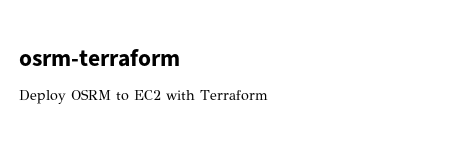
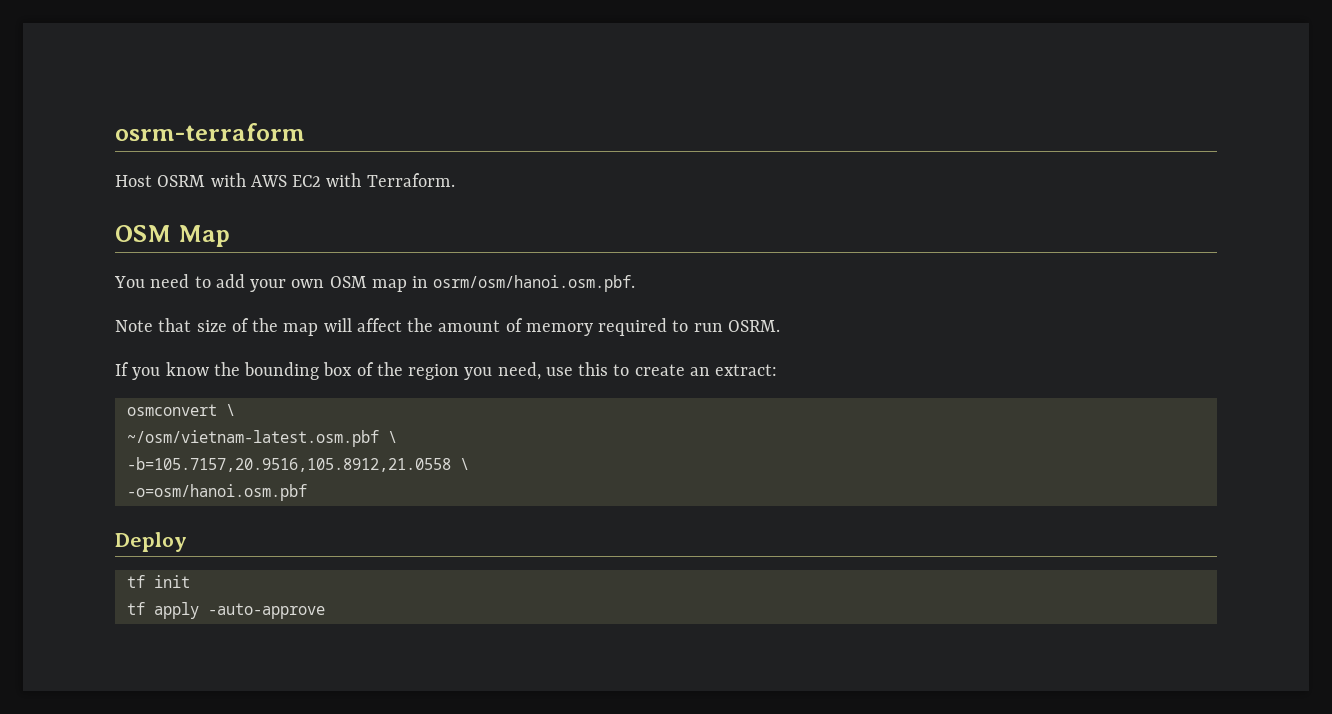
[19,89,268,104] Deploy OSRM to EC2 with Terraform -> [115,173,455,187] [115,225,230,247] [114,274,636,292] [115,318,780,336] [115,362,778,380] [126,404,235,416] [126,430,397,447] [126,457,469,472] [126,484,307,501] [115,532,187,552] [126,575,190,588] [126,602,325,619] Host OSRM with AWS EC2 with Terraform. // OSM Map // You need to add your own OSM map in osrm/osm/hanoi.osm.pbf. // Note that size of the map will affect the amount of memory required to run OSRM. // If you know the bounding box of the region you need, use this to create an extract: // osmconvert \ // ~/osm/vietnam-latest.osm.pbf \ // -b=105.7157,20.9516,105.8912,21.0558 \ // -o=osm/hanoi.osm.pbf // Deploy // tf init // tf apply -auto-approve

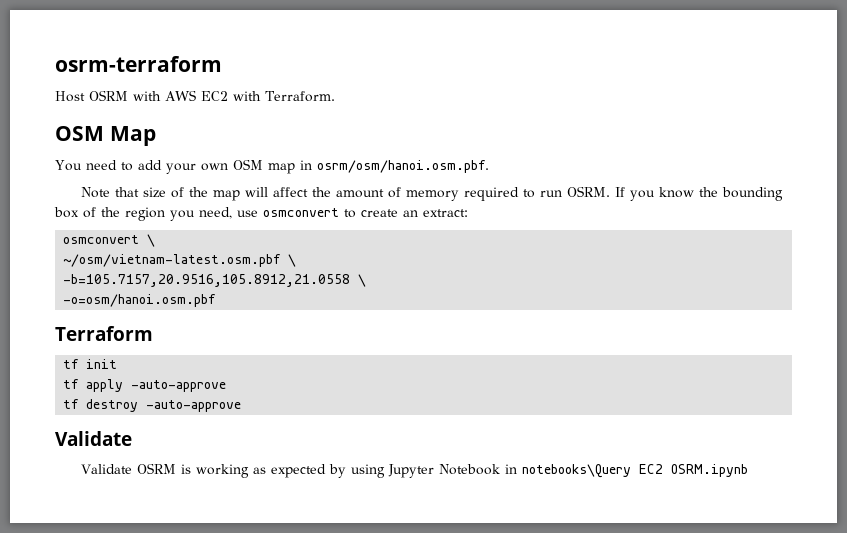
(780, 326) // -> (611, 191) none
[578,362,609,376] this -> [263,208,339,217] osmconvert
[115,532,187,552] Deploy -> [55,326,153,341] Terraform
(325, 611) none -> [63,399,242,412] [55,431,132,446] [81,463,748,478] // tf destroy -auto-approve // Validate // Validate OSRM is working as expected by using Jupyter Notebook in notebooks\Query EC2 OSRM.ipynb

